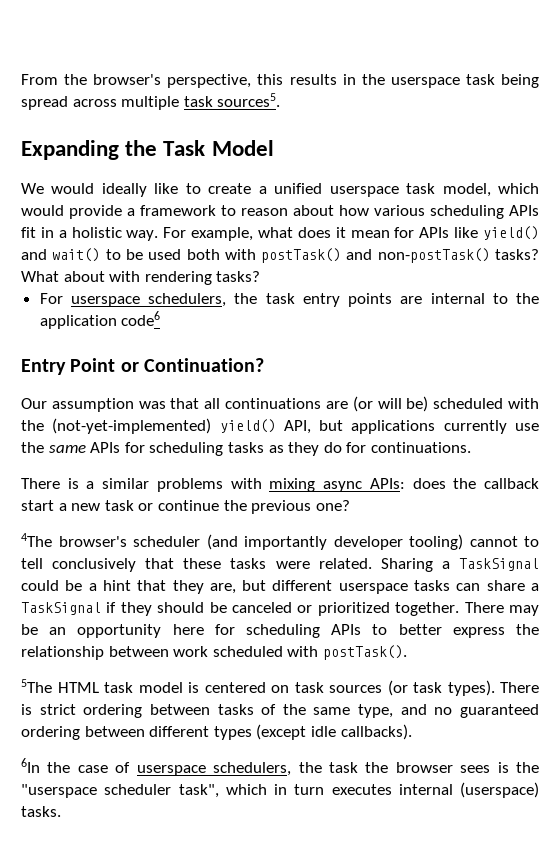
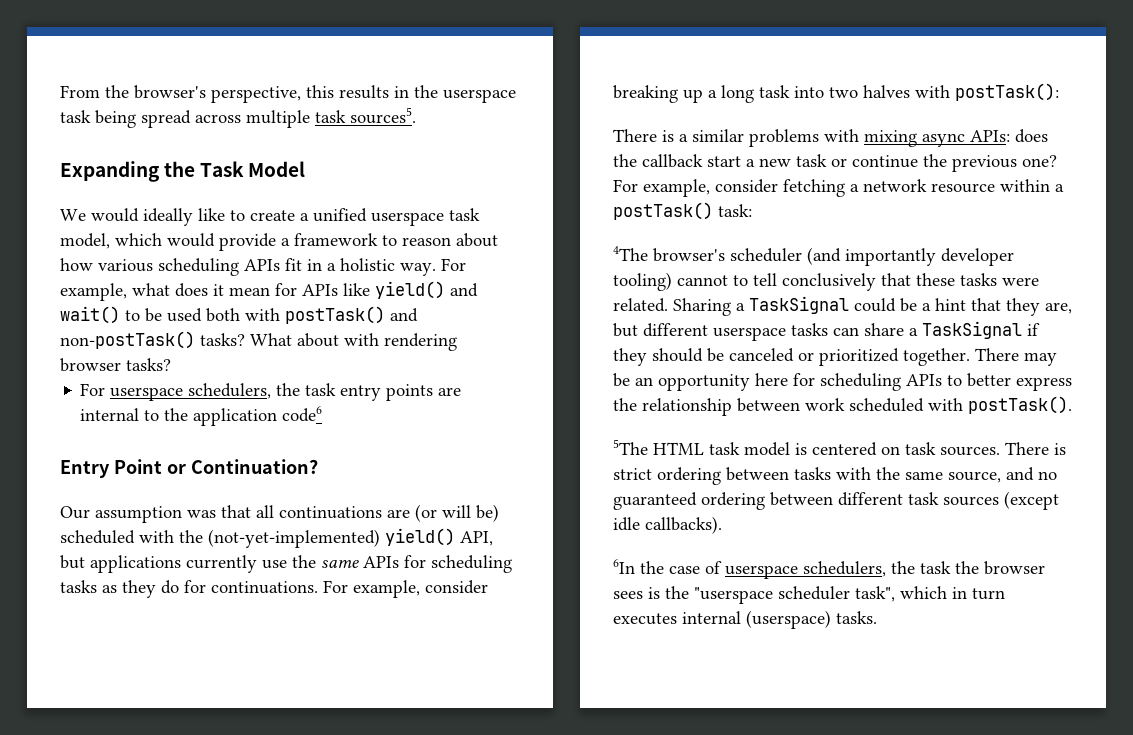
(212, 278) none -> [60,358,121,372] browser
(471, 447) none -> [323,580,488,598] [613,83,1059,103] For example, consider breaking up a long task into two halves with postTask():
(350, 505) none -> [613,179,1064,197] [613,202,752,220] For example, consider fetching a network resource within a postTask() task:
[329,680,495,696] sources (or task types). -> [940,446,1000,456] sources.
[261,704,394,718] of the same type, -> [836,467,1001,483] with the same source,
[213,726,252,740] types -> [908,492,999,506] task sources

